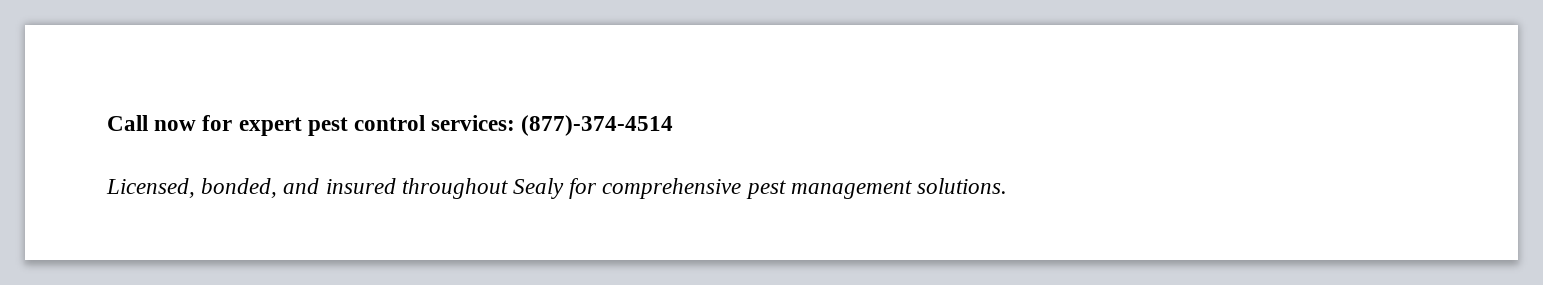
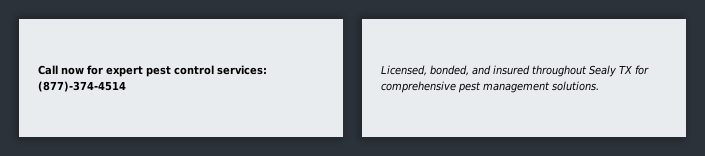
(565, 188) none -> [619,65,632,74] TX

